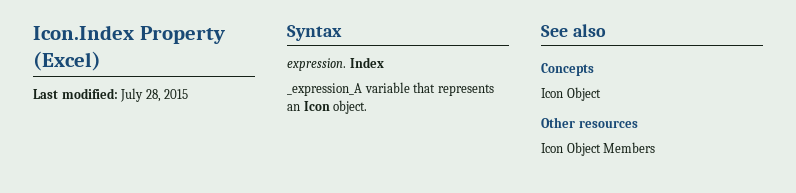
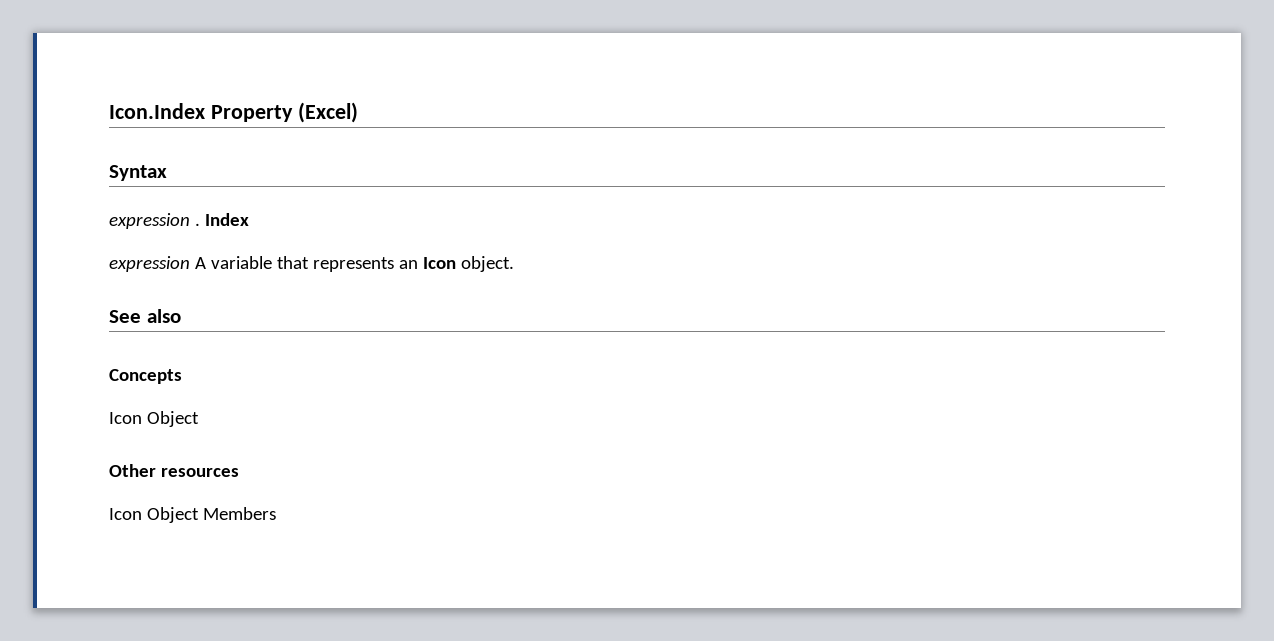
[33,88,189,102] // Last modified: July 28, 2015 -> (358, 112) none
[287,58,346,71] expression. -> [109,213,200,229] expression .
[287,83,362,96] _expression_A -> [109,256,206,272] expression A

